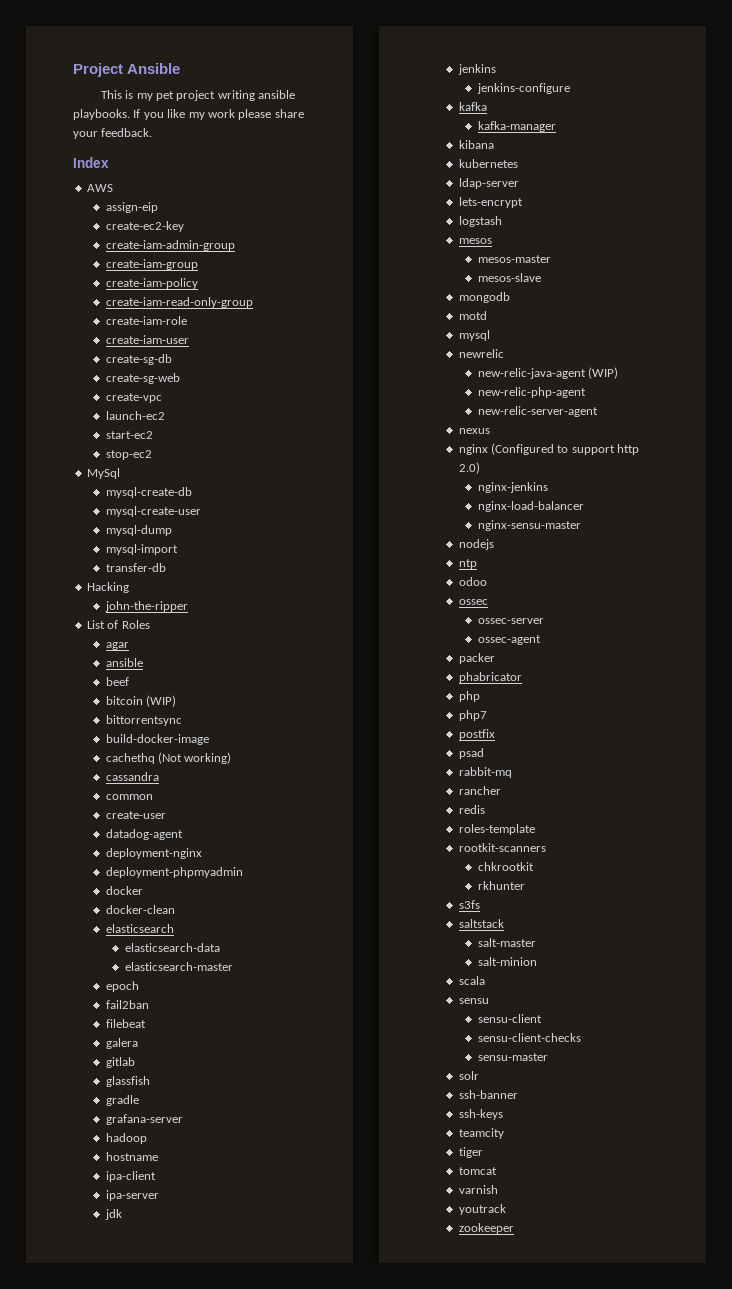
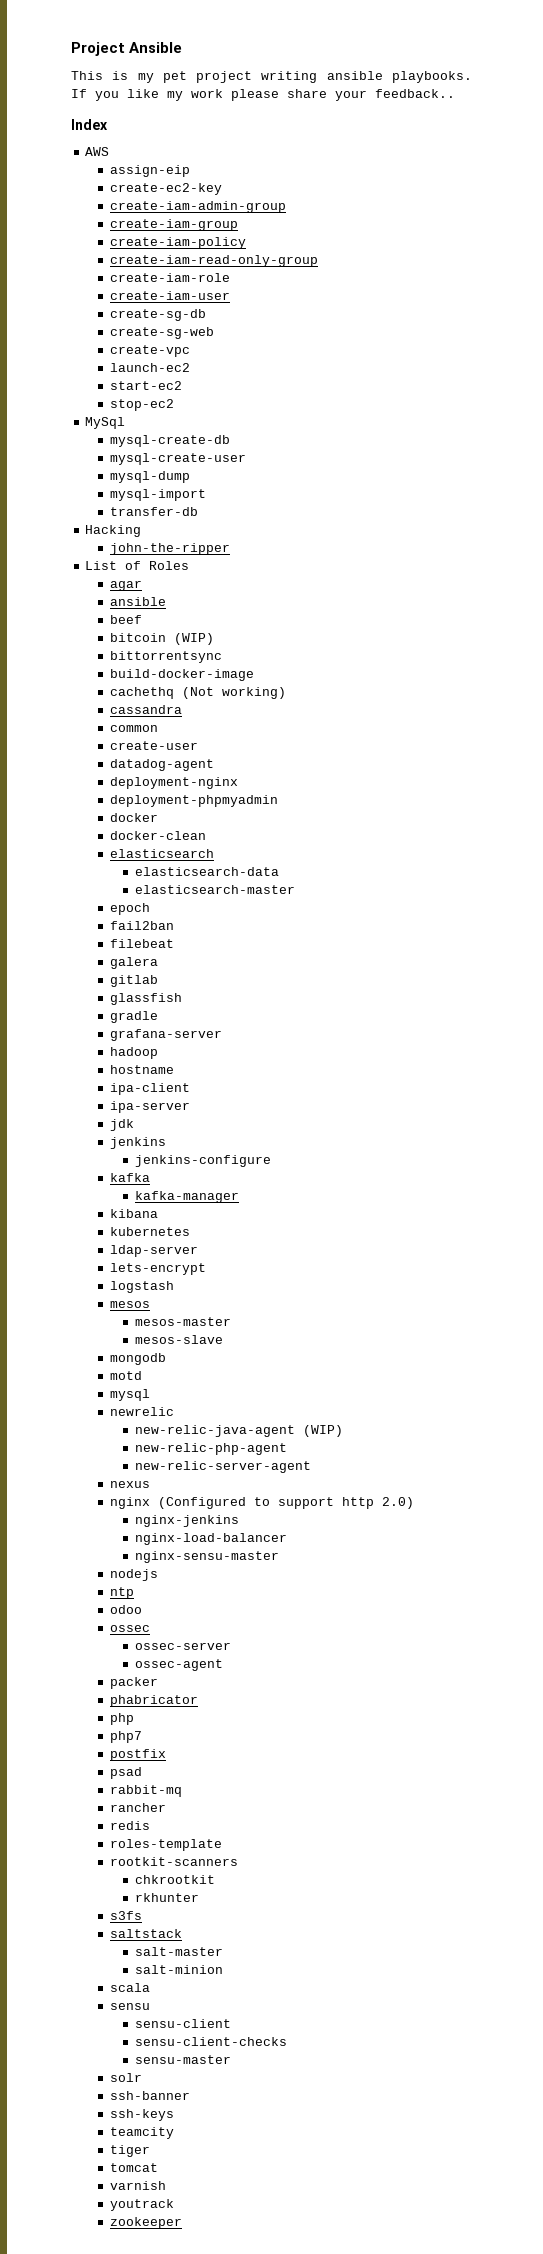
[101,128,153,137] feedback. -> [375,89,455,98] feedback..

